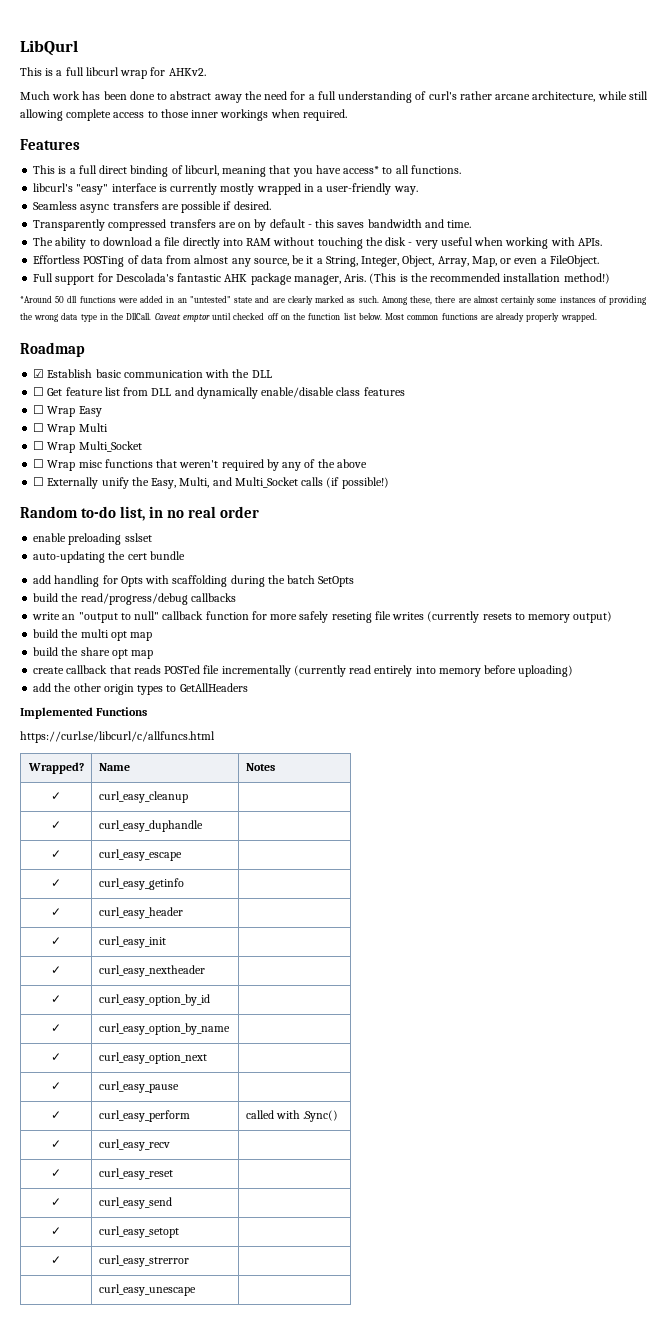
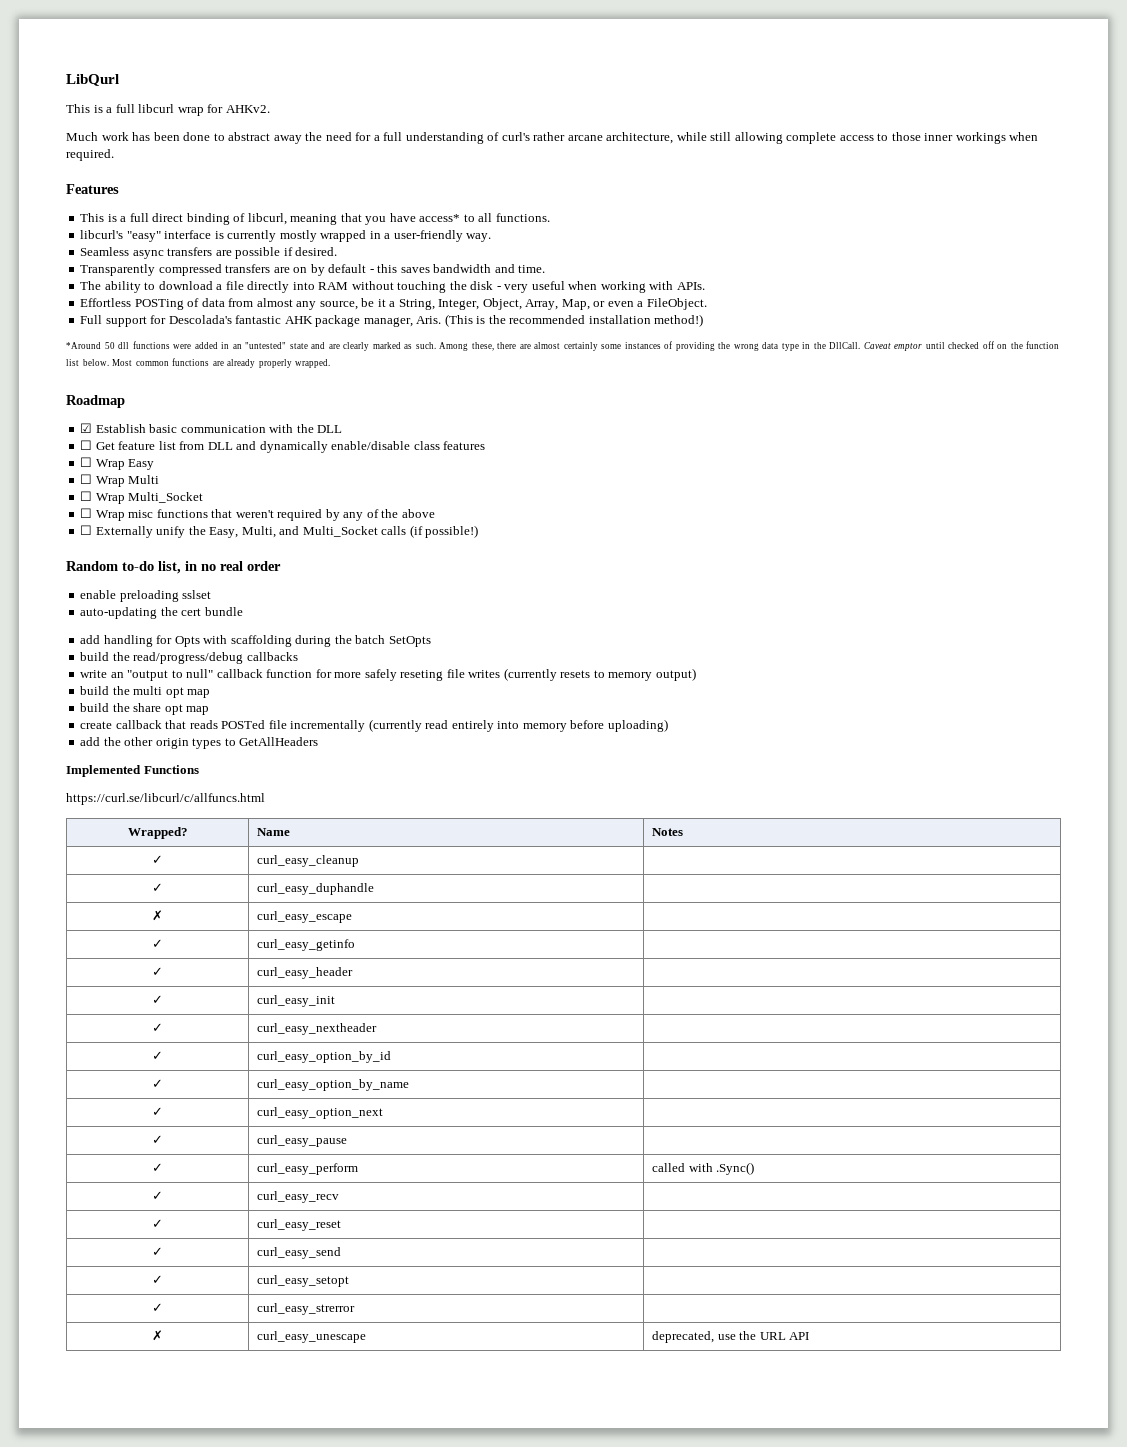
[51,850,61,858] ✓ -> [152,910,163,921] ✗
(189, 1261) none -> [152,1330,163,1341] ✗
(196, 1290) none -> [652,1331,810,1343] deprecated, use the URL API

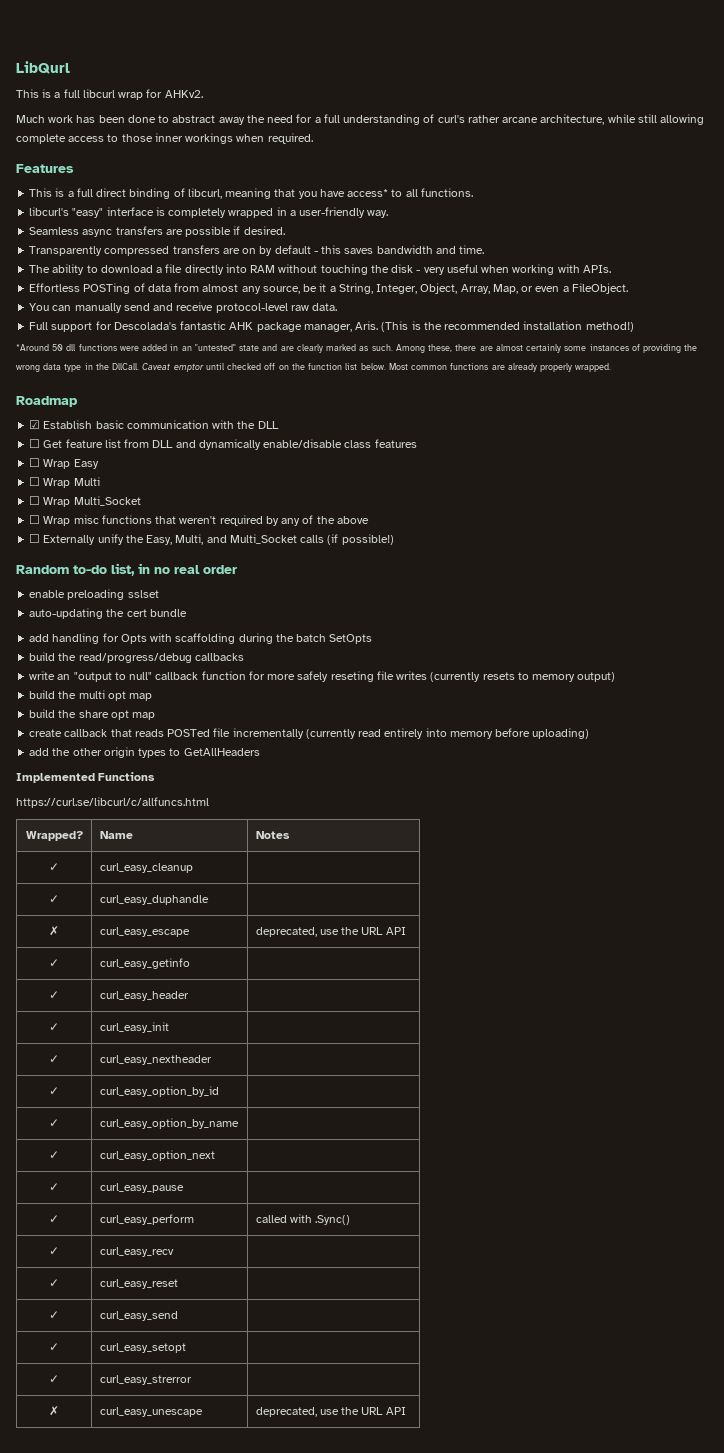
[227,230,317,242] currently mostly -> [168,208,227,218] completely
(707, 304) none -> [29,302,338,313] // You can manually send and receive protocol-level raw data.
(353, 917) none -> [255,927,406,937] deprecated, use the URL API

